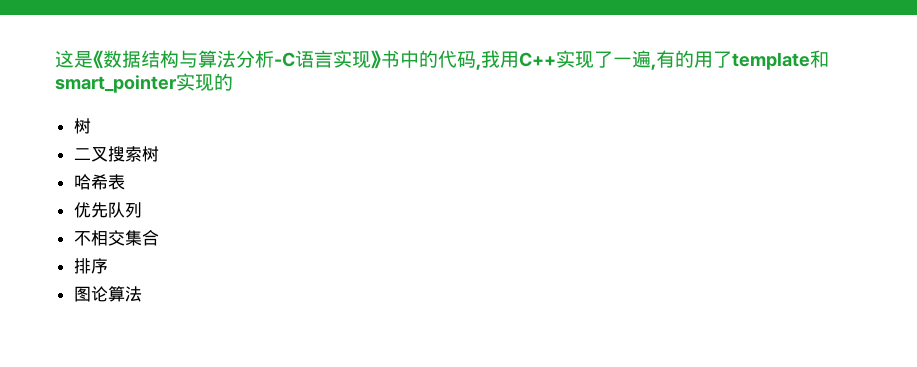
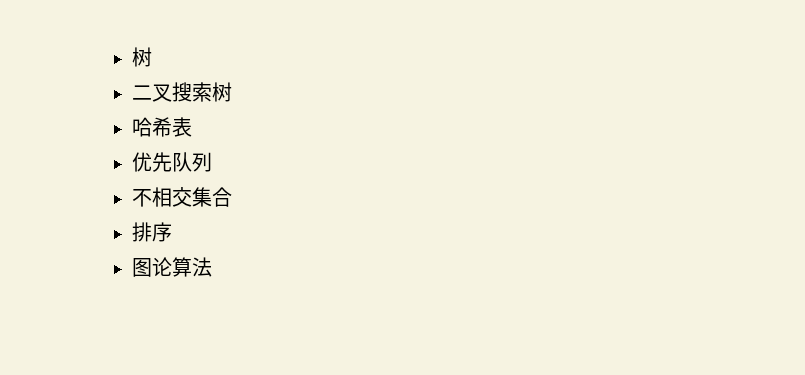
[55,50,829,70] [55,73,233,93] 这是《数据结构与算法分析-C语言实现》书中的代码,我用C++实现了一遍,有的用了template和smart_pointer实现的 // -> (132, 57) none

